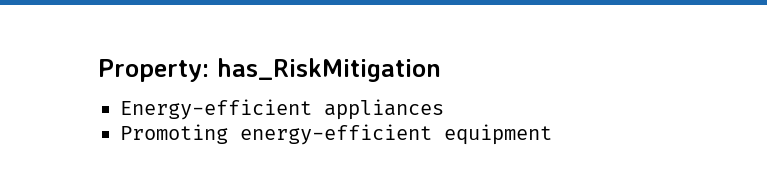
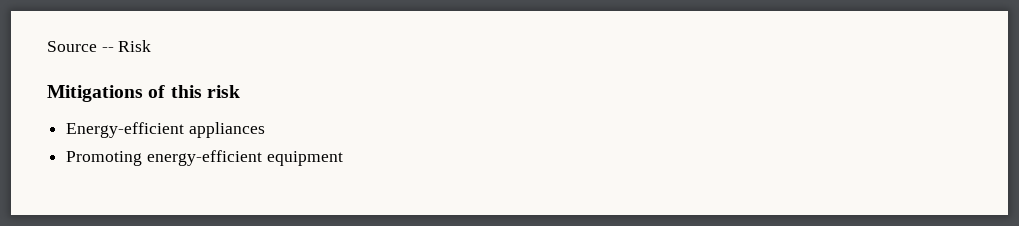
[98,58,441,82] Property: has_RiskMitigation -> [47,40,152,52] [47,85,240,102] Source -- Risk // Mitigations of this risk

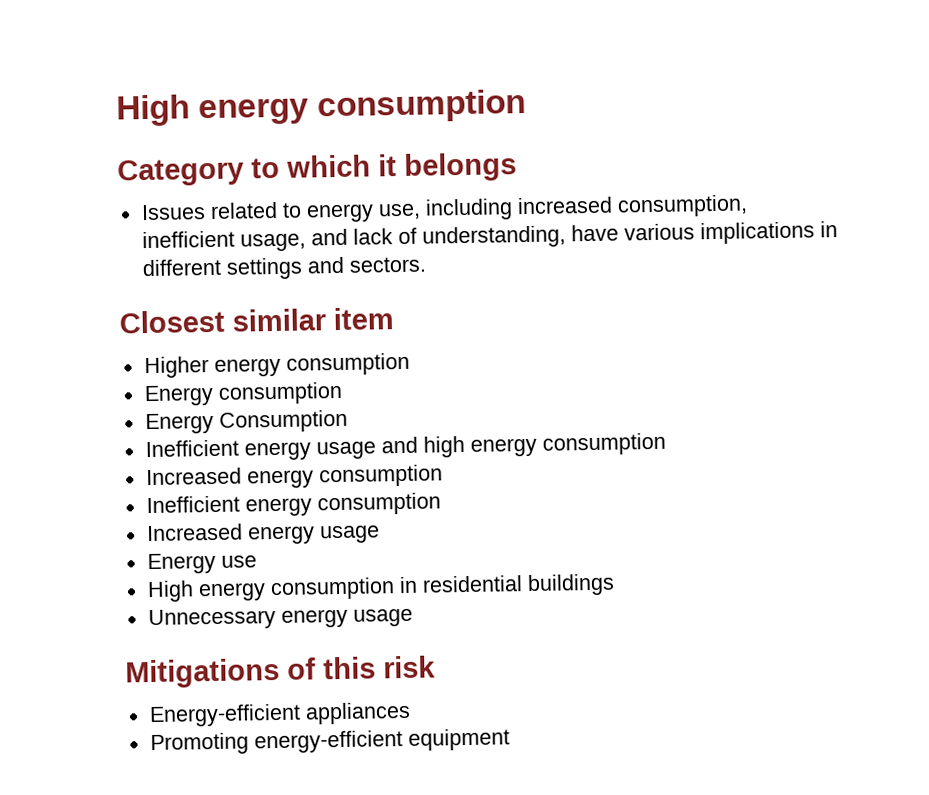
[47,40,152,52] Source -- Risk -> [116,88,527,127] [117,152,517,187] [140,194,748,223] [141,221,838,252] [141,256,426,280] [119,307,394,334] [143,352,410,379] [143,381,343,407] [144,409,348,435] [144,432,666,461] [145,464,443,489] [145,492,441,517] [145,523,380,545] [146,552,257,575] [146,573,615,603] [147,608,413,631] High energy consumption // Category to which it belongs // Issues related to energy use, including increased consumption, inefficient usage, and lack of understanding, have various implications in different settings and sectors. // Closest similar item // Higher energy consumption // Energy consumption // Energy Consumption // Inefficient energy usage and high energy consumption // Increased energy consumption // Inefficient energy consumption // Increased energy usage // Energy use // High energy consumption in residential buildings // Unnecessary energy usage

